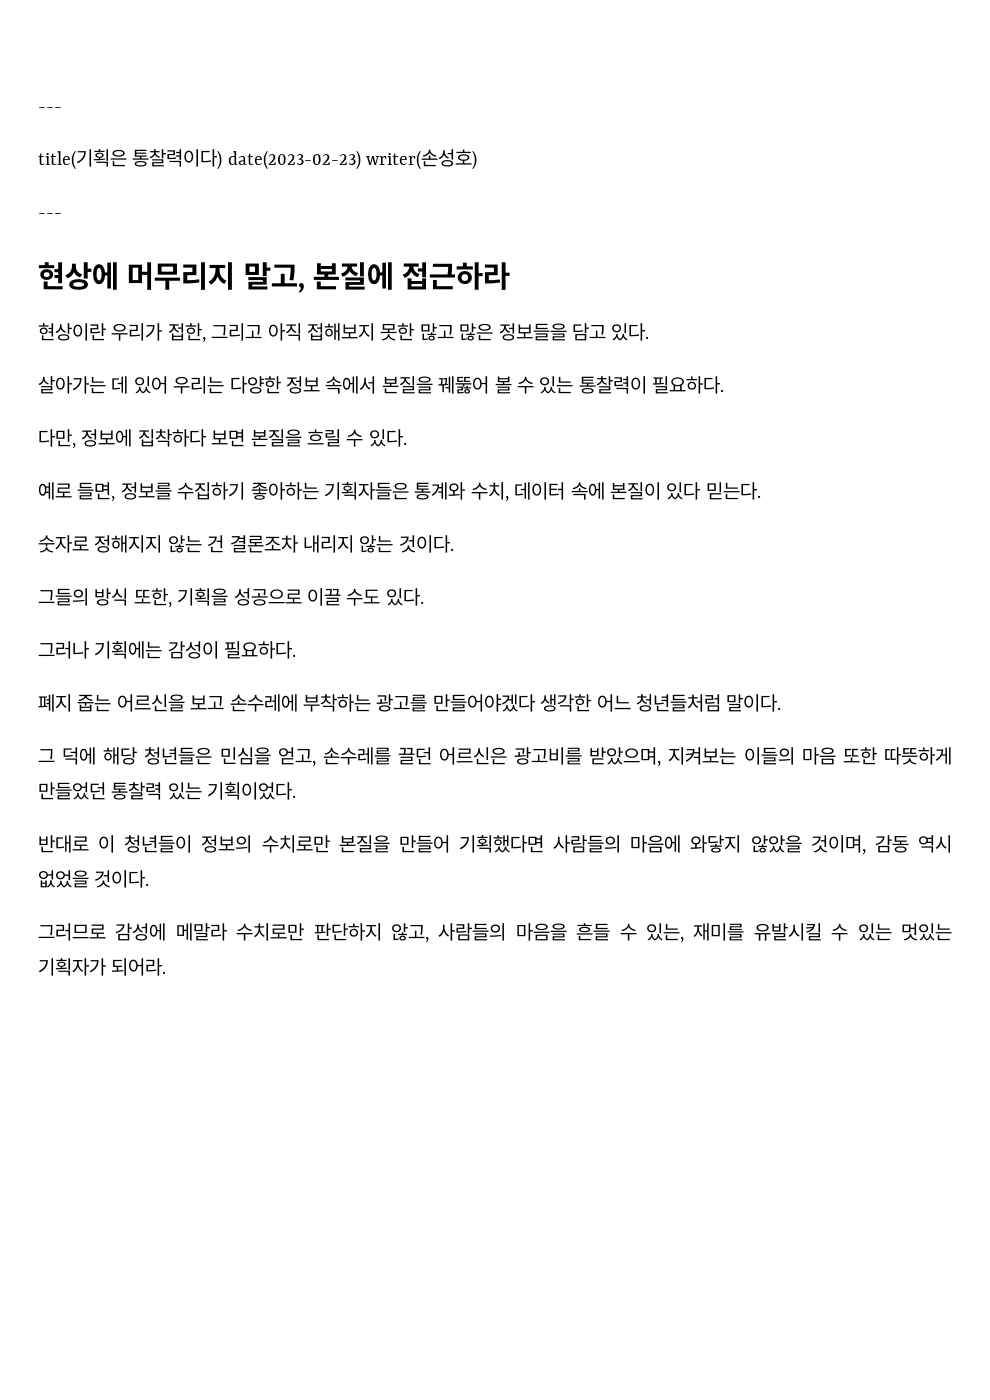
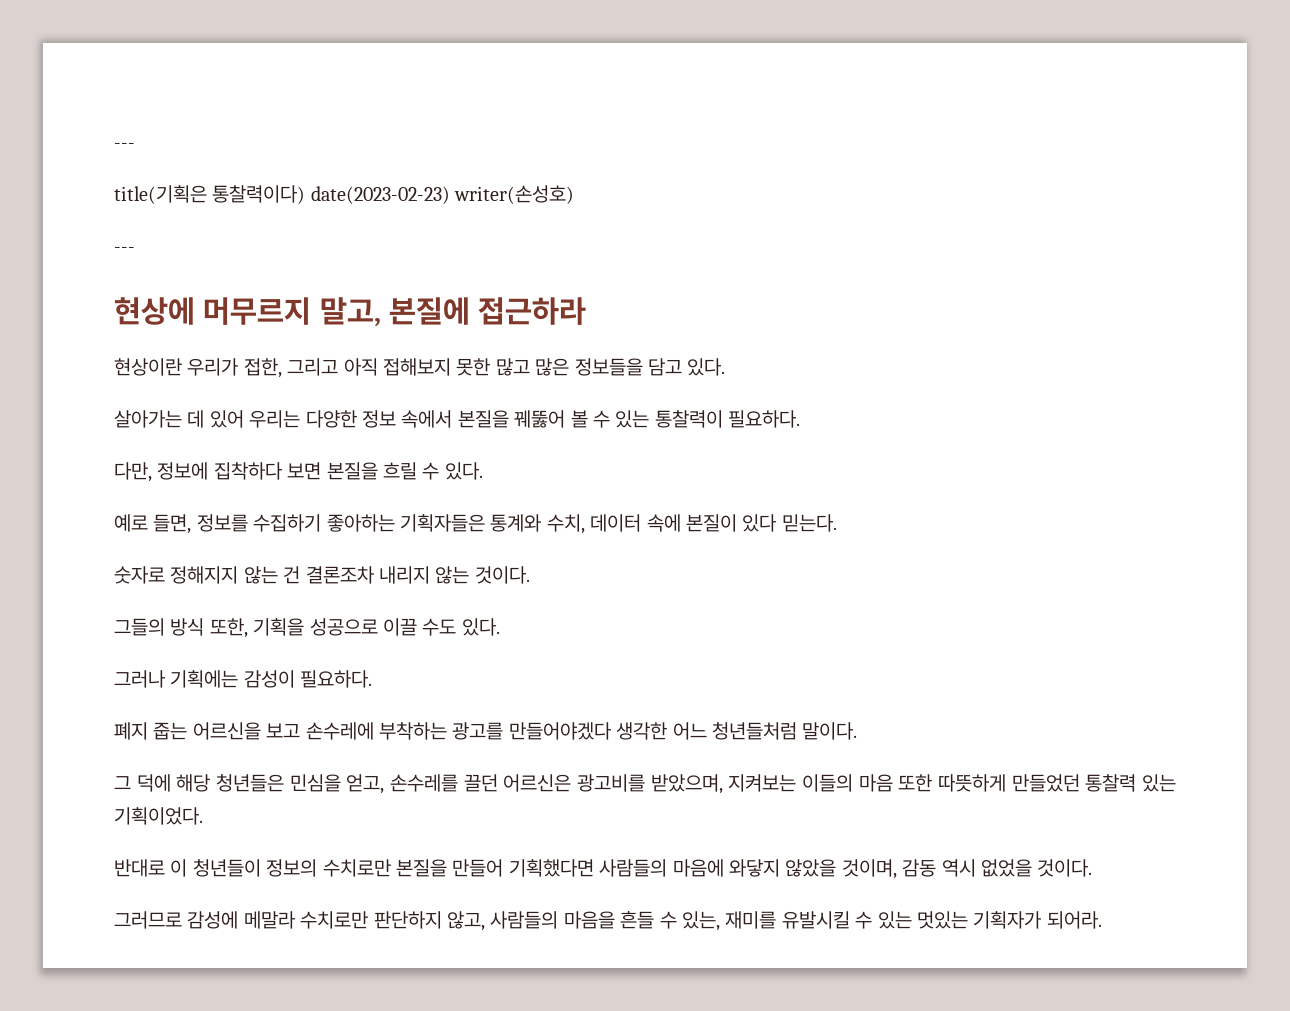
[127,262,236,290] 머무리지 -> [203,297,312,325] 머무르지

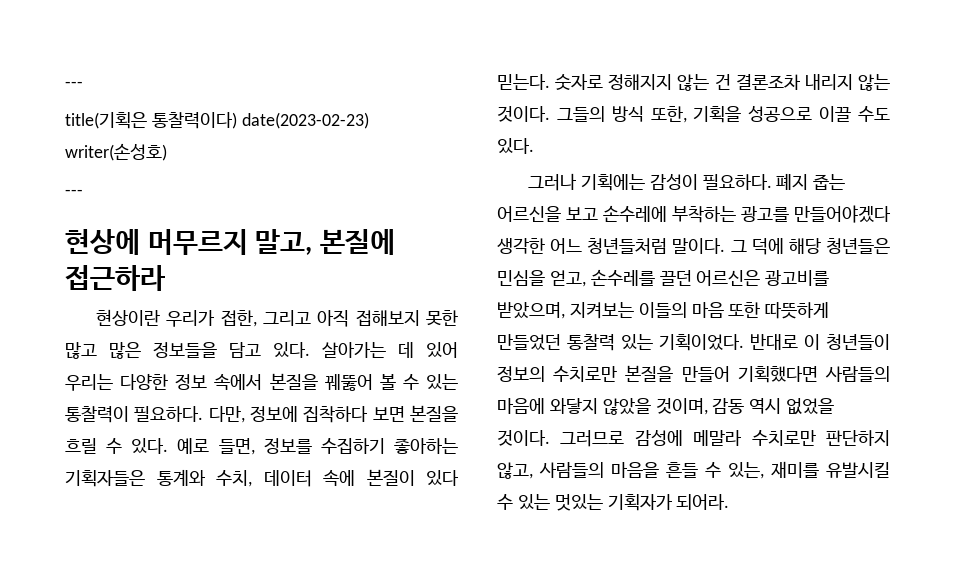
(726, 367) // -> (310, 350) none
(801, 419) // -> (204, 414) none
(483, 471) // -> (169, 446) none
(837, 523) // -> (550, 82) none
(530, 575) // -> (550, 114) none
(373, 679) // -> (772, 182) none
(858, 731) // -> (726, 246) none
(203, 816) // -> (744, 342) none
(1093, 868) // -> (550, 438) none

